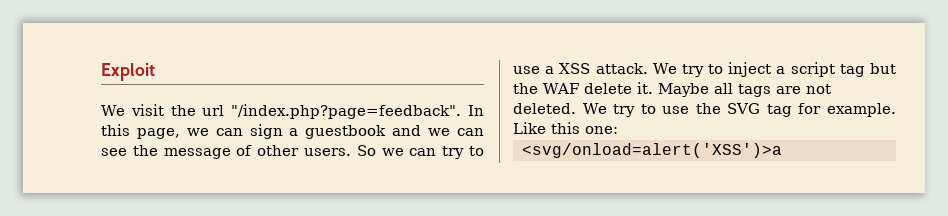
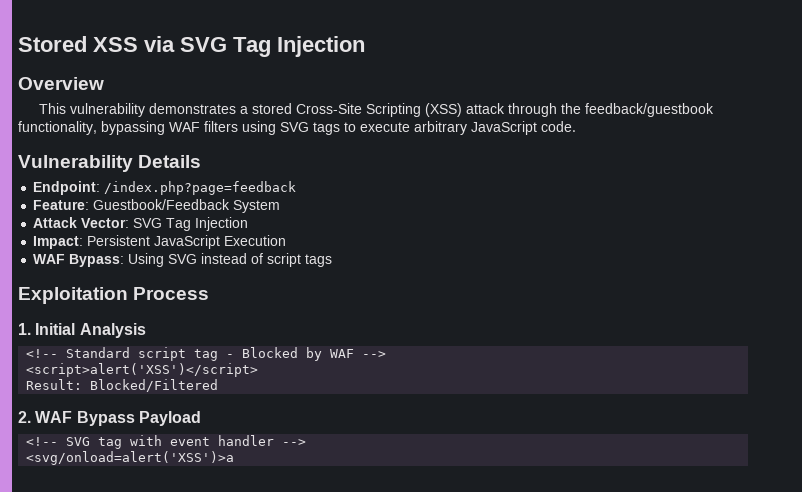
[101,63,155,81] [101,104,484,119] [101,124,485,139] [101,145,485,159] [513,62,896,77] [513,82,831,97] [513,103,896,117] [513,122,618,134] Exploit // We visit the url "/index.php?page=feedback". In this page, we can sign a guestbook and we can see the message of other users. So we can try to use a XSS attack. We try to inject a script tag but the WAF delete it. Maybe all tags are not deleted. We try to use the SVG tag for example. Like this one: -> [18,36,365,57] [18,77,104,90] [38,103,714,117] [18,121,576,135] [18,155,202,172] [33,181,297,195] [33,199,281,213] [33,217,249,231] [33,235,287,249] [33,253,333,267] [18,287,210,304] [18,323,146,338] [26,347,387,361] [26,363,259,377] [26,379,219,392] [18,411,201,426] [26,435,307,449] Stored XSS via SVG Tag Injection // Overview // This vulnerability demonstrates a stored Cross-Site Scripting (XSS) attack through the feedback/guestbook functionality, bypassing WAF filters using SVG tags to execute arbitrary JavaScript code. // Vulnerability Details // Endpoint: /index.php?page=feedback // Feature: Guestbook/Feedback System // Attack Vector: SVG Tag Injection // Impact: Persistent JavaScript Execution // WAF Bypass: Using SVG instead of script tags // Exploitation Process // 1. Initial Analysis // <!-- Standard script tag - Blocked by WAF --> // <script>alert('XSS')</script> // Result: Blocked/Filtered // 2. WAF Bypass Payload // <!-- SVG tag with event handler -->

